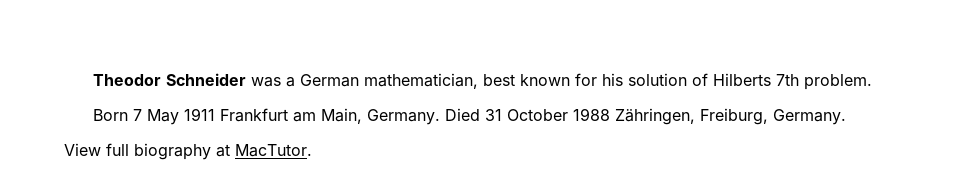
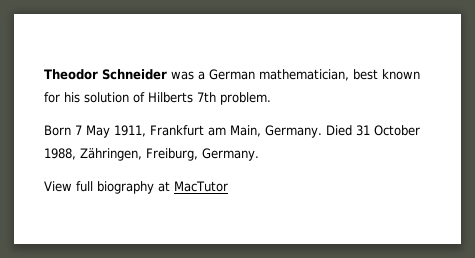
[184,108,216,121] 1911 -> [114,125,146,137] 1911,
[573,108,611,121] 1988 -> [44,148,76,160] 1988,
[235,144,312,157] MacTutor. -> [174,181,228,192] MacTutor

